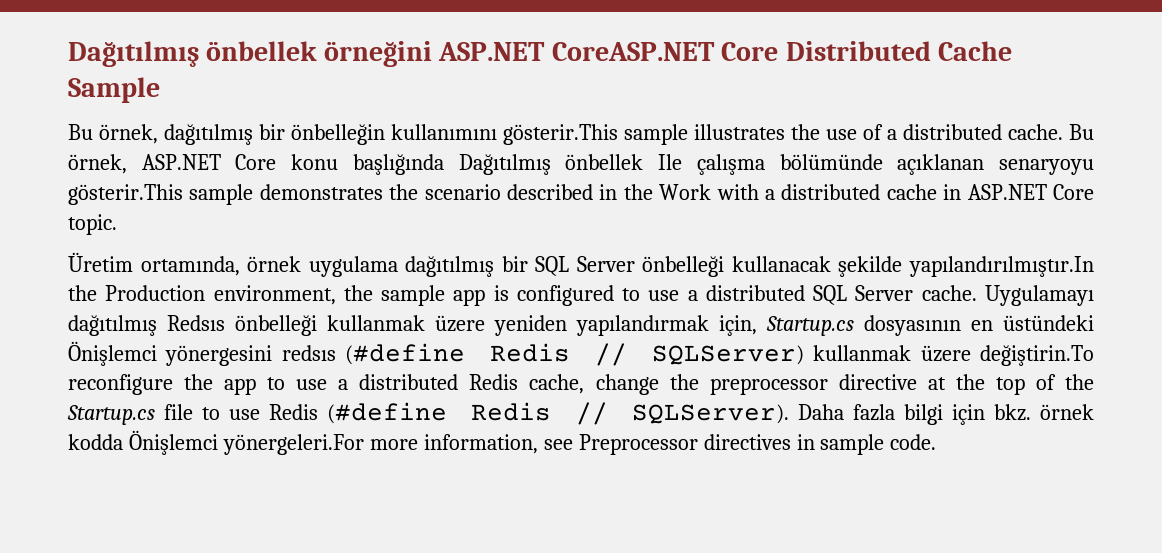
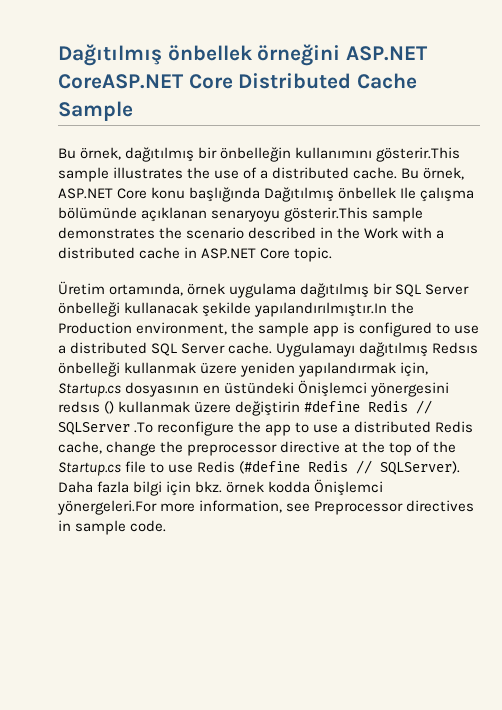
[344,343,1094,366] (#define Redis // SQLServer) kullanmak üzere değiştirin.To -> [104,400,433,416] [58,422,154,435] () kullanmak üzere değiştirin #define Redis // SQLServer .To

